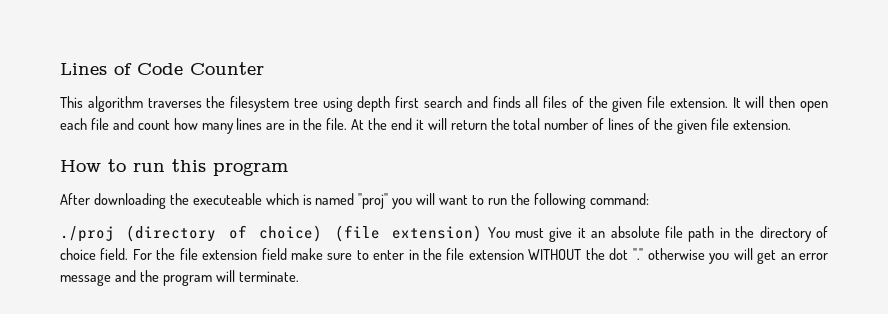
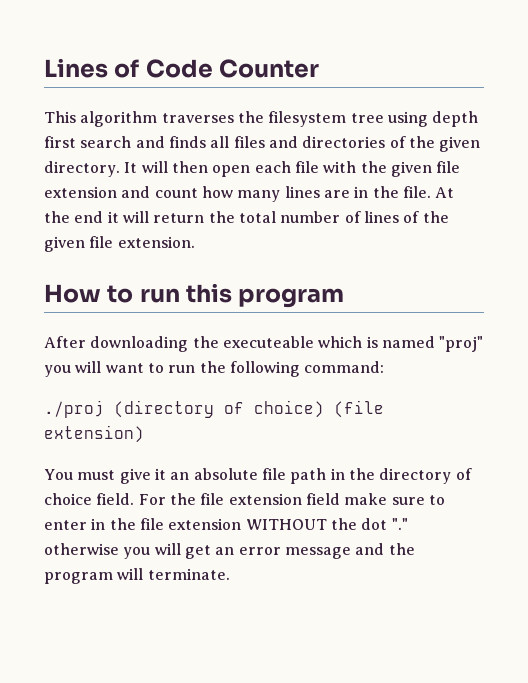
[571,96,728,112] of the given file extension. -> [268,136,481,152] [44,161,120,177] and directories of the given directory.
(109, 124) none -> [323,161,461,177] [44,186,117,198] with the given file extension
(483, 233) none -> (144, 434) //

